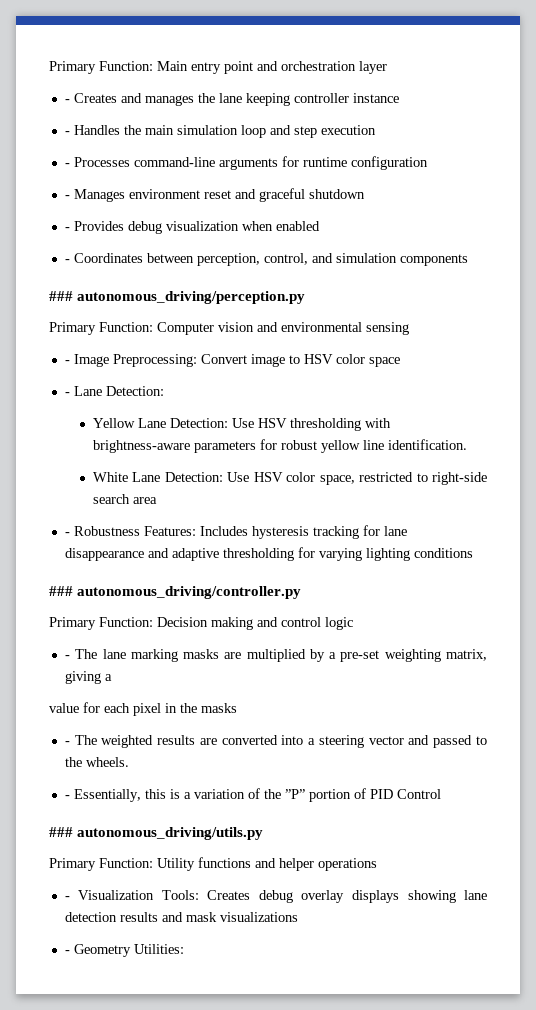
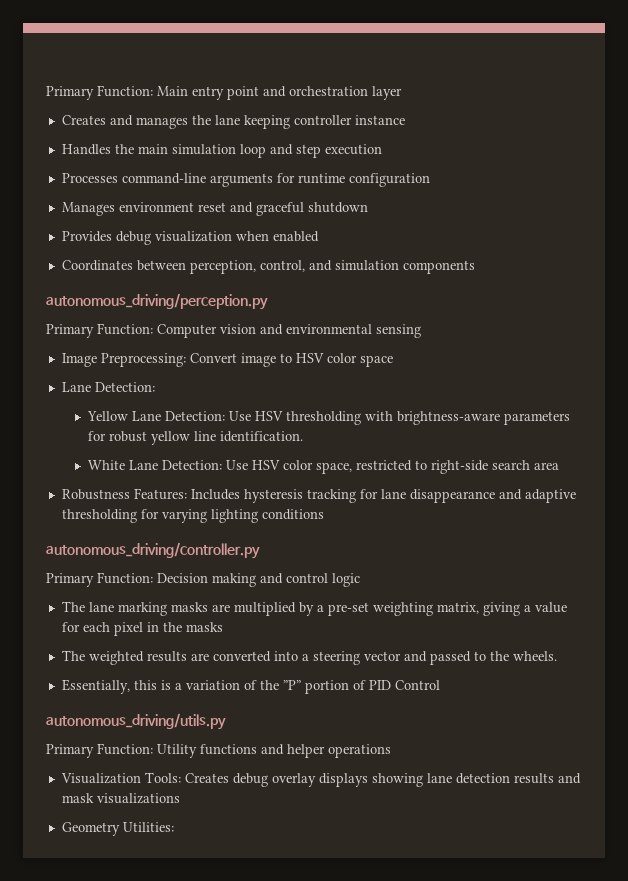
[64,99,70,103] - -> (402, 93) none
[64,131,70,135] - -> (405, 120) none
[64,163,70,167] - -> (382, 149) none
[64,195,70,199] - -> (430, 180) none
[64,227,70,231] - -> (368, 207) none
[64,259,70,263] - -> (319, 236) none
[49,291,73,301] ### -> (475, 267) none
[64,360,70,364] - -> (421, 331) none
[64,392,70,396] - -> (393, 361) none
[64,532,70,536] - -> (560, 466) none
[49,586,73,596] ### -> (324, 514) none
[64,655,70,659] - -> (360, 580) none
(112, 677) // -> (531, 608) none
[64,741,70,745] - -> (223, 627) none
[64,795,70,799] - -> (557, 656) none
[49,827,73,837] ### -> (440, 685) none
[64,896,70,900] - -> (391, 751) none
[64,950,70,954] - -> (180, 798) none

